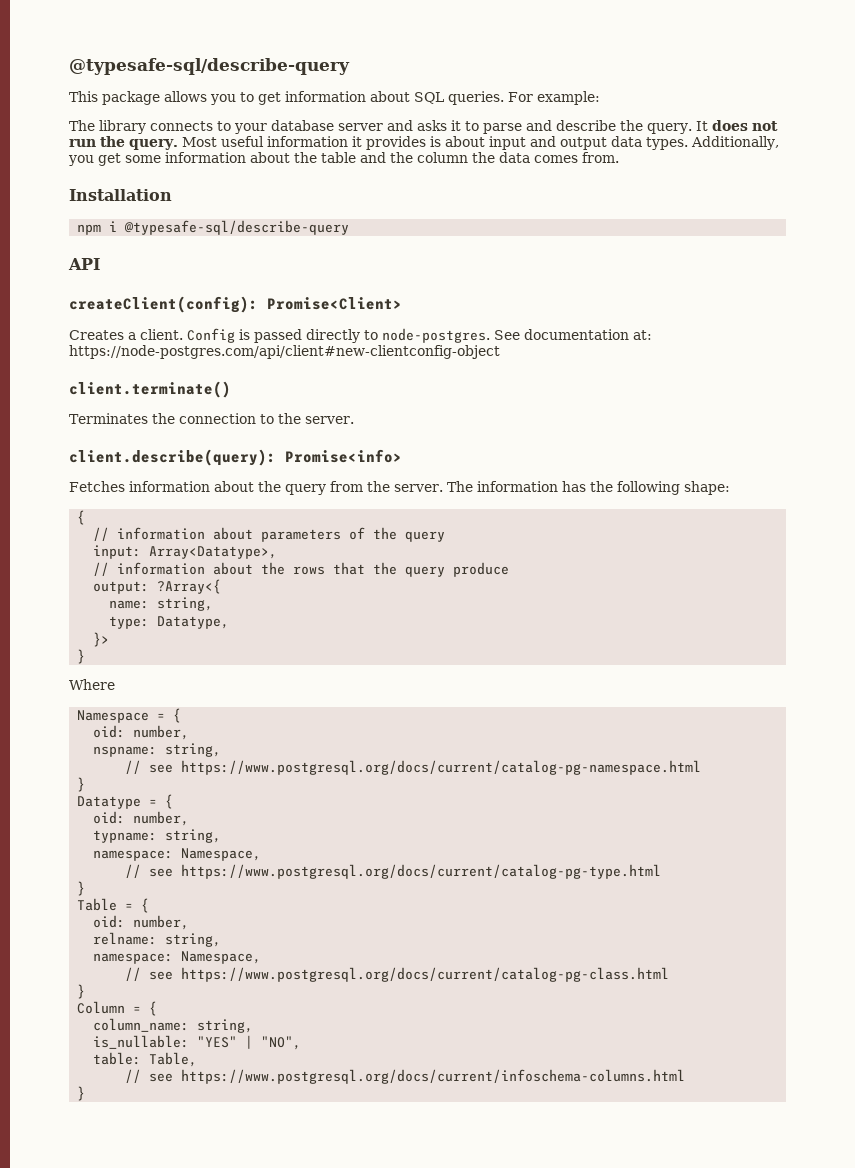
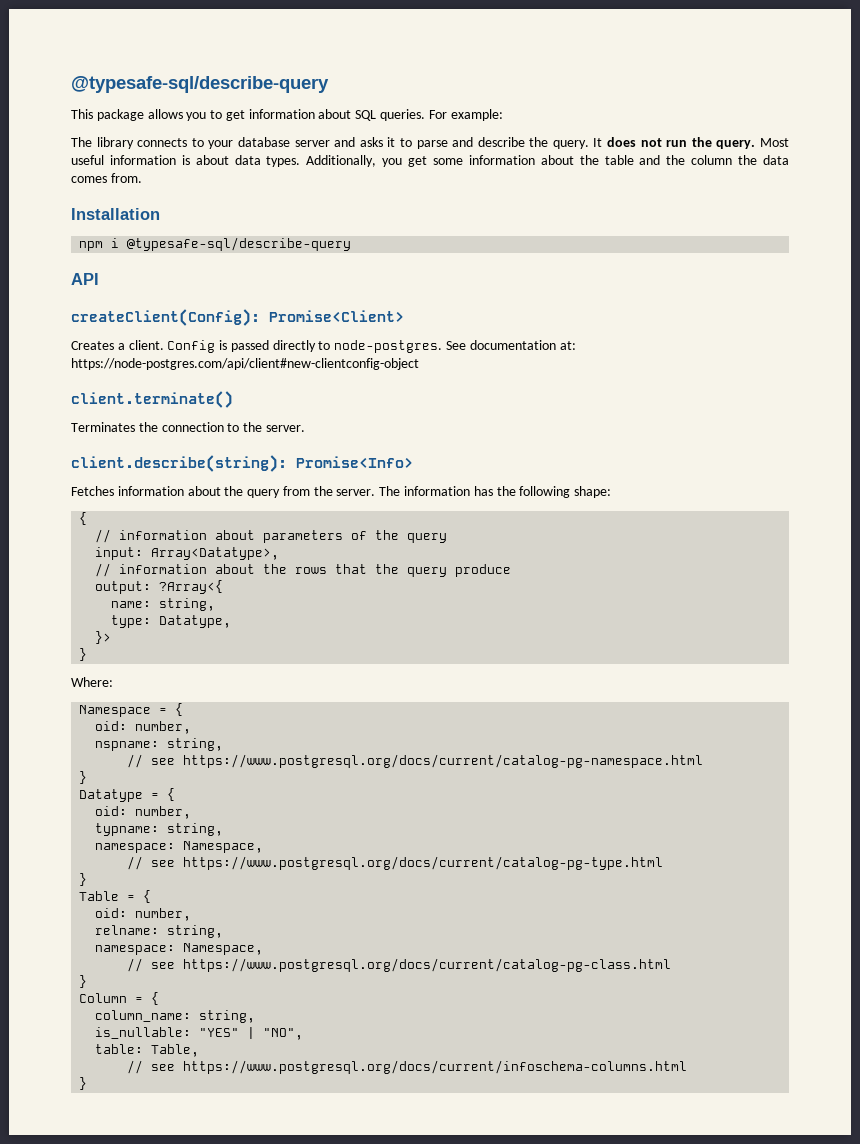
[351,136,607,150] it provides is about input and output -> [181,155,229,165] is about
[69,296,258,313] createClient(config): -> [71,309,260,326] createClient(Config):
[69,449,402,466] client.describe(query): Promise<info> -> [71,455,413,472] client.describe(string): Promise<Info>
[69,679,115,690] Where -> [71,677,113,687] Where:

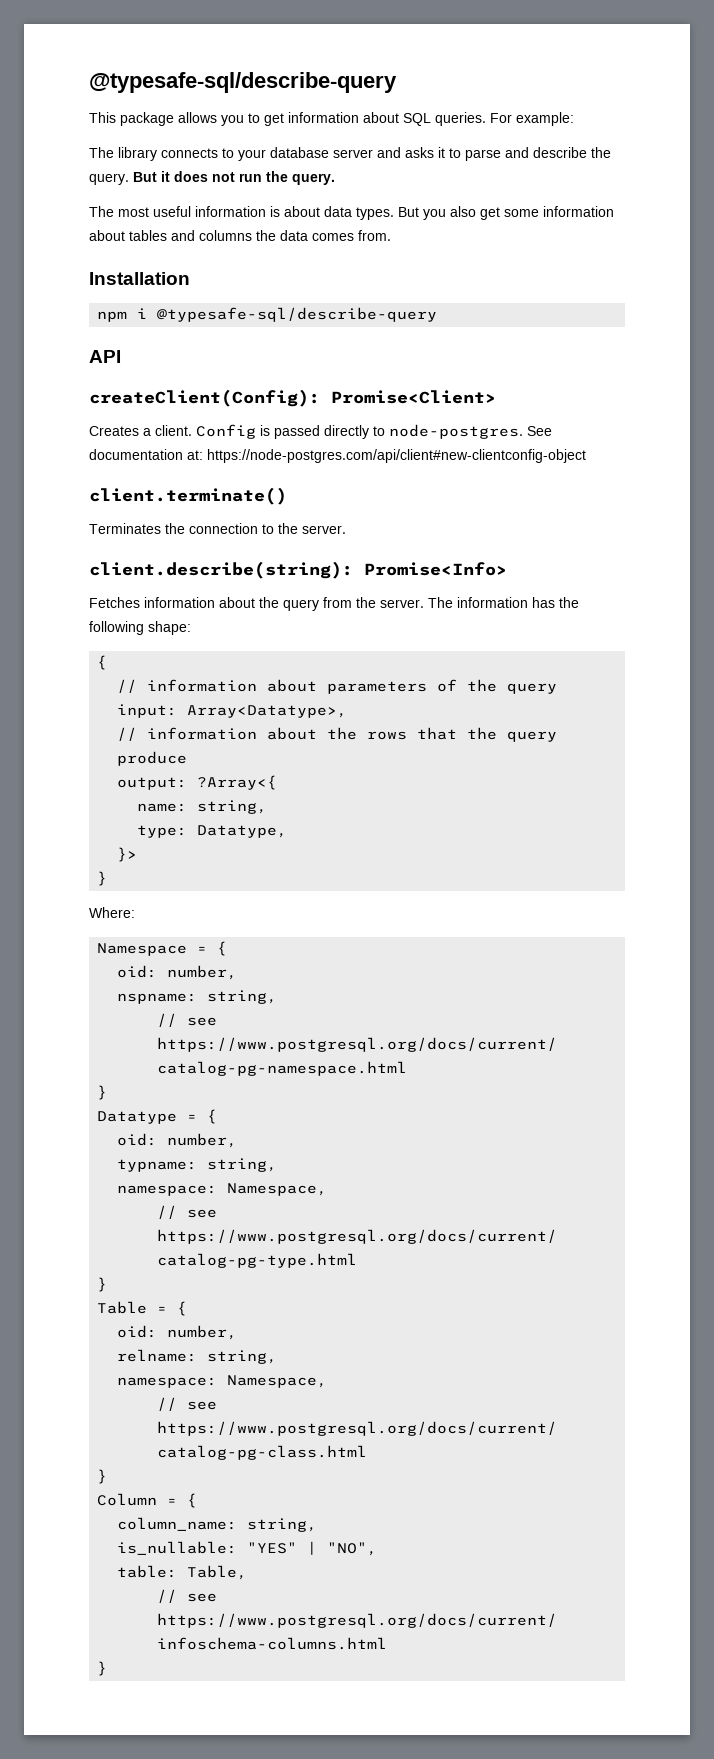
[593,138,603,147] It -> [133,171,170,182] But it
[759,138,789,147] Most -> [89,206,149,217] // The most
[306,155,403,167] Additionally, you -> [398,206,476,220] But you also
[579,155,733,165] the table and the column -> [129,230,252,241] tables and columns

